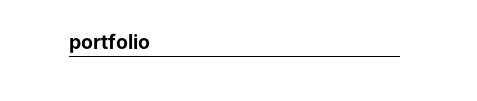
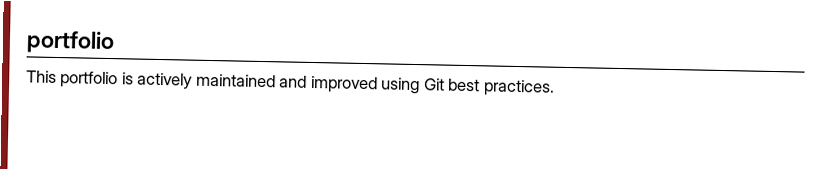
[69,33,150,53] portfolio -> [26,30,115,55] [26,70,555,97] portfolio // This portfolio is actively maintained and improved using Git best practices.

